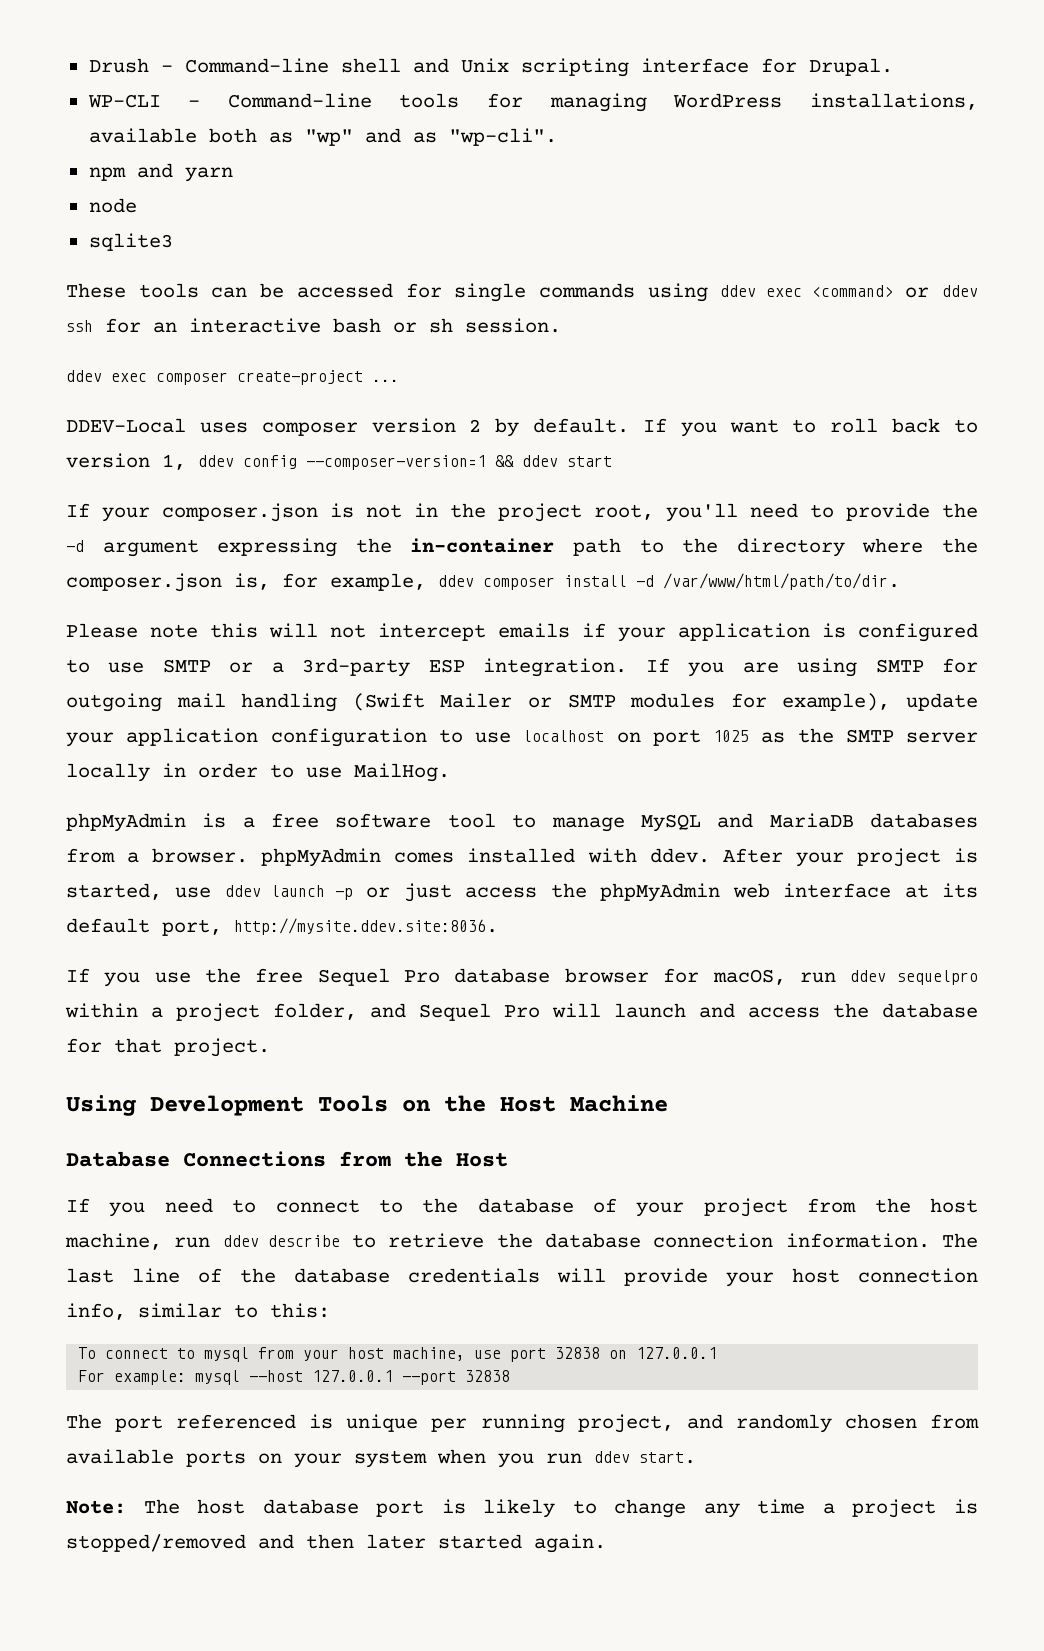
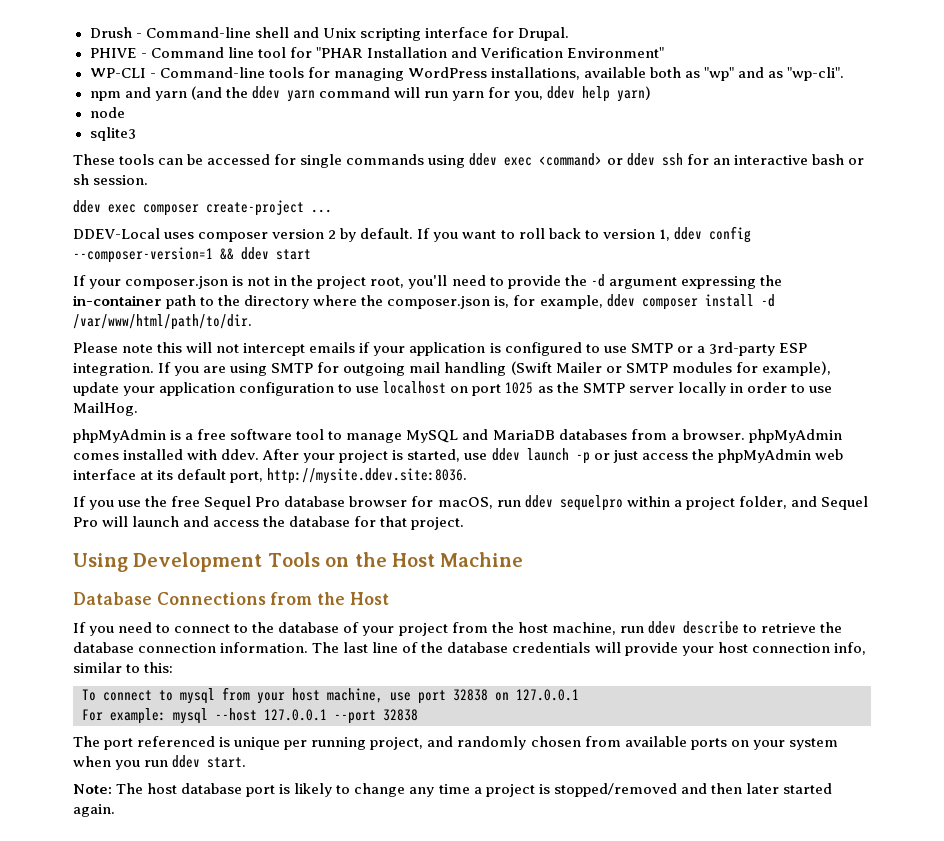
(893, 67) none -> [89,47,665,58] // PHIVE - Command line tool for "PHAR Installation and Verification Environment"
(233, 174) none -> [190,86,652,102] (and the ddev yarn command will run yarn for you, ddev help yarn)

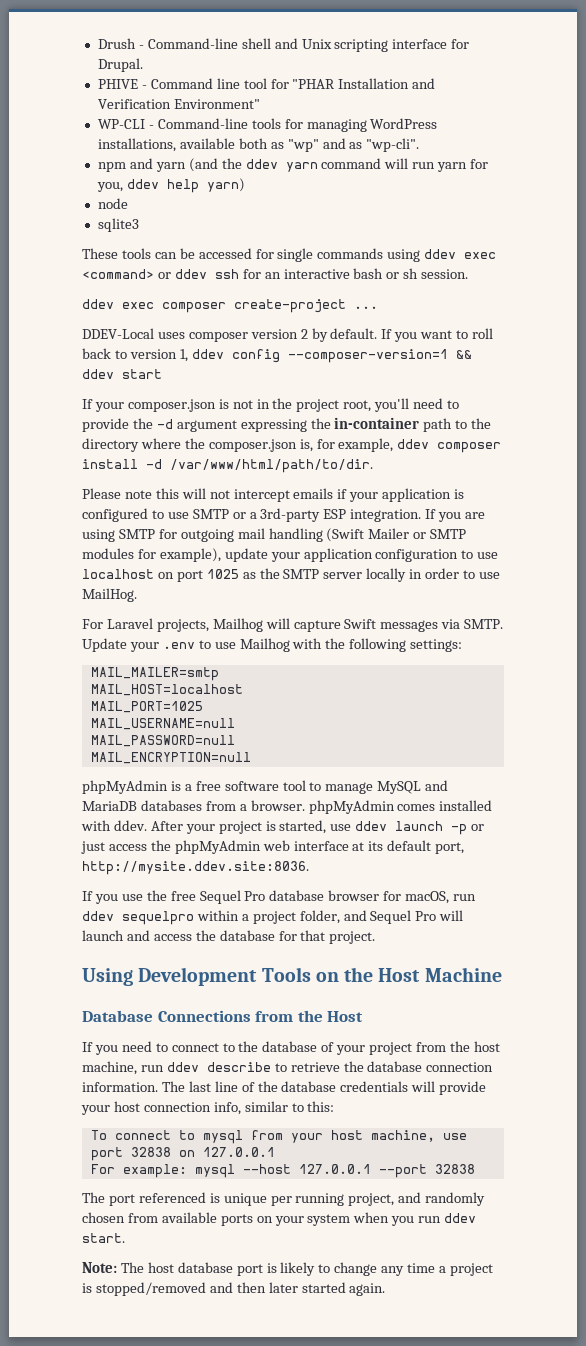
(138, 409) none -> [82,618,504,632] [82,638,463,652] [90,667,219,681] [90,684,243,696] [90,701,203,713] [90,718,235,730] [90,735,235,747] [90,752,251,764] // For Laravel projects, Mailhog will capture Swift messages via SMTP. Update your .env to use Mailhog with the following settings: // MAIL_MAILER=smtp // MAIL_HOST=localhost // MAIL_PORT=1025 // MAIL_USERNAME=null // MAIL_PASSWORD=null // MAIL_ENCRYPTION=null

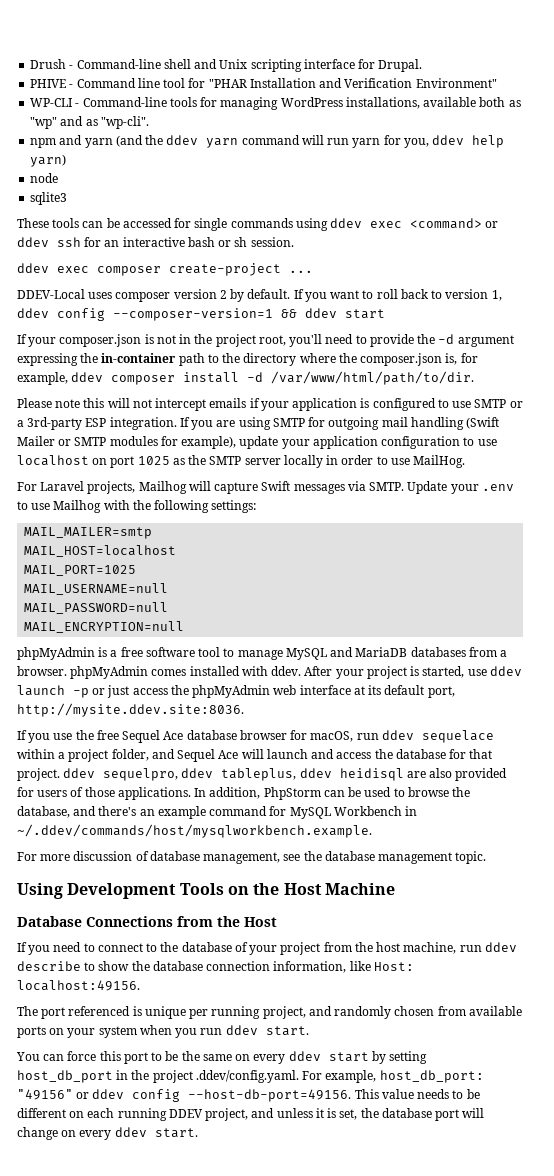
[244,891,266,901] Pro -> [163,731,184,740] Ace
[122,911,194,925] sequelpro -> [421,730,494,743] sequelace
[415,911,437,921] Pro -> [218,750,239,759] Ace
(376, 937) none -> [63,768,508,781] [17,787,471,800] [17,806,418,819] [17,824,372,838] [17,851,487,864] ddev sequelpro, ddev tableplus, ddev heidisql are also provided for users of those applications. In addition, PhpStorm can be used to browse the database, and there's an example command for MySQL Workbench in ~/.ddev/commands/host/mysqlworkbench.example. // For more discussion of database management, see the database management topic.
[290,1062,340,1072] retrieve -> [98,961,130,971] show
[82,1081,487,1095] [81,1101,335,1115] [90,1130,467,1144] [90,1147,275,1161] [90,1164,475,1178] information. The last line of the database credentials will provide your host connection info, similar to this: // To connect to mysql from your host machine, use port 32838 on 127.0.0.1 // For example: mysql --host 127.0.0.1 --port 32838 -> [273,961,414,973] [17,980,140,991] information, like Host: localhost:49156.
[82,1262,493,1276] [82,1282,386,1296] Note: The host database port is likely to change any time a project is stopped/removed and then later started again. -> [16,1051,428,1064] [17,1070,484,1083] [17,1089,480,1102] [17,1108,485,1121] [17,1127,198,1140] You can force this port to be the same on every ddev start by setting host_db_port in the project .ddev/config.yaml. For example, host_db_port: "49156" or ddev config --host-db-port=49156. This value needs to be different on each running DDEV project, and unless it is set, the database port will change on every ddev start.

